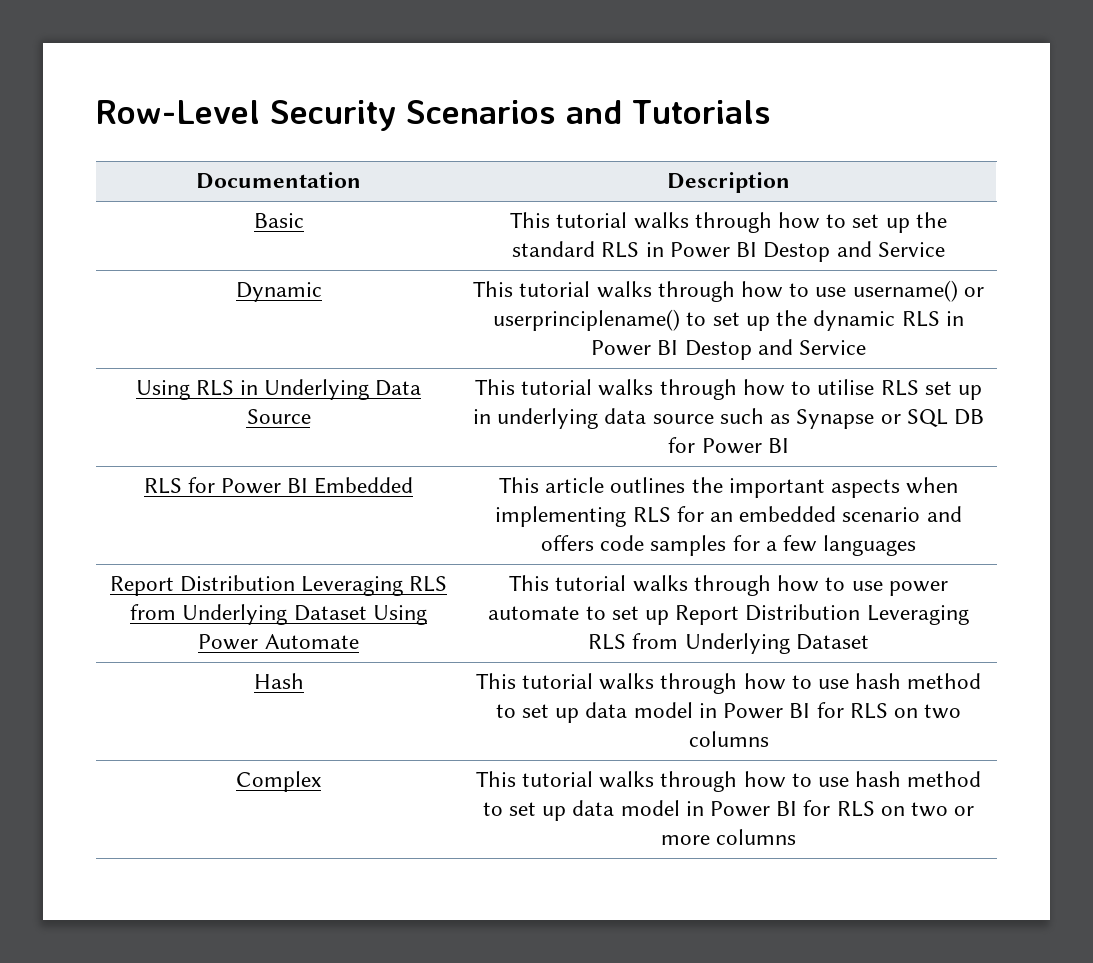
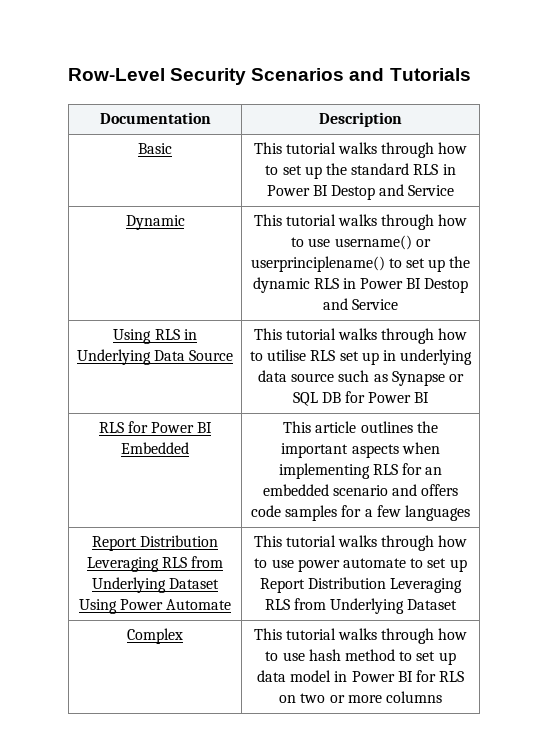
[253,673,304,689] [475,673,982,694] [495,702,962,723] [688,731,769,747] // Hash | This tutorial walks through how to use hash method to set up data model in Power BI for RLS on two columns -> (458, 604) none

